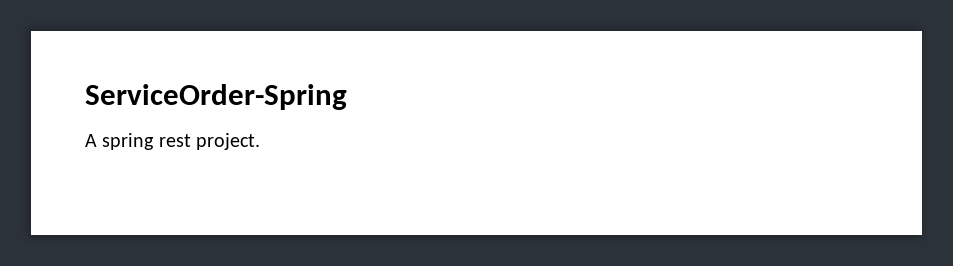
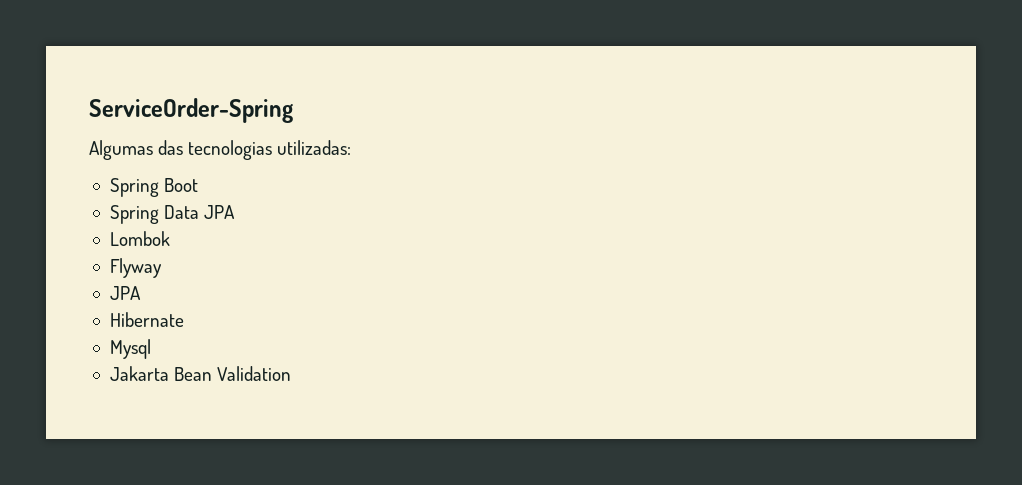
[85,133,261,150] A spring rest project. -> [89,140,352,160] [109,178,199,197] [109,205,236,224] [109,231,170,246] [109,258,162,278] [109,286,141,300] [109,312,184,327] [109,339,151,359] [109,366,292,381] Algumas das tecnologias utilizadas: // Spring Boot // Spring Data JPA // Lombok // Flyway // JPA // Hibernate // Mysql // Jakarta Bean Validation

